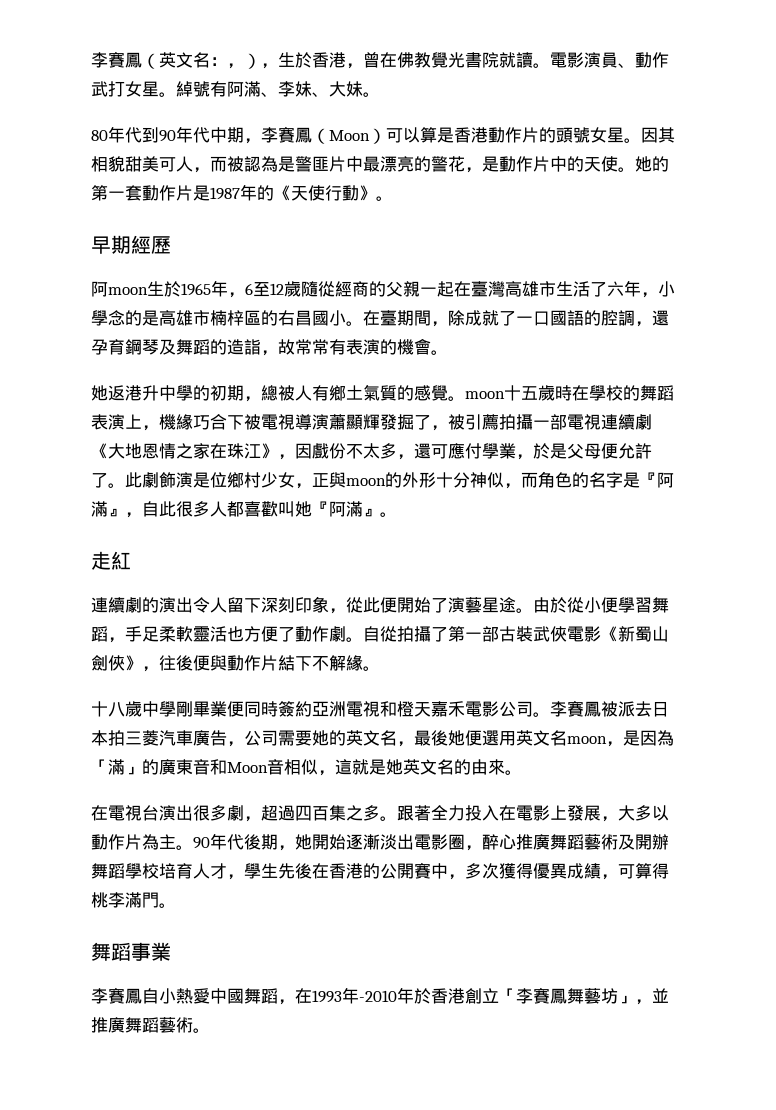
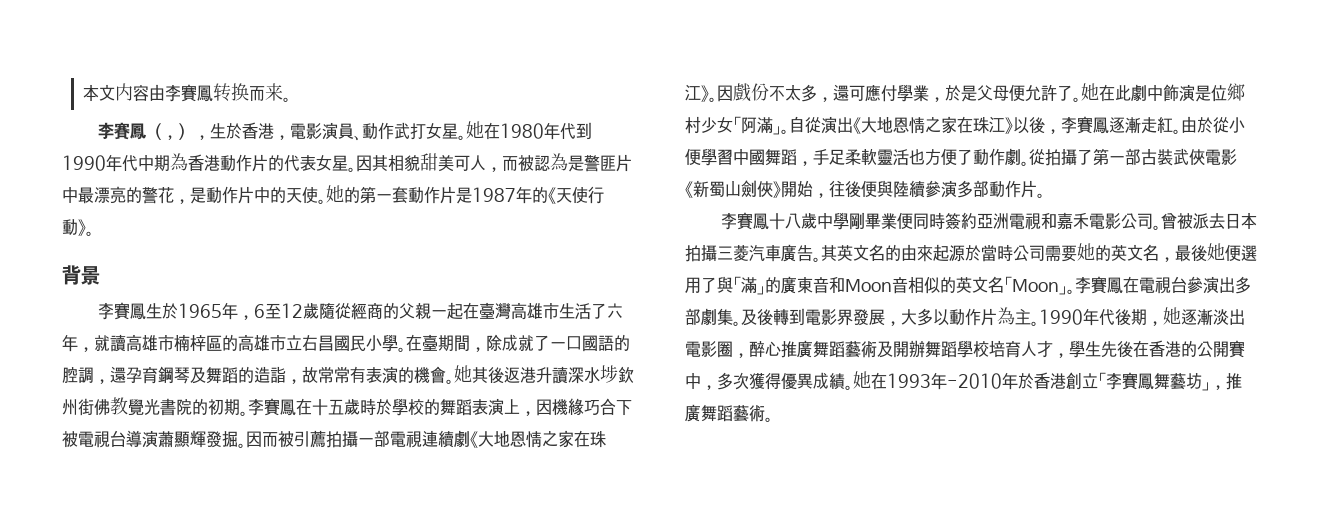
[91,51,550,69] 李賽鳳（英文名：，），生於香港，曾在佛教覺光書院就讀。 -> [83,83,292,102] [97,122,290,140] 本文内容由李賽鳳转换而来。 // 李賽鳳（，），生於香港，
[176,81,380,97] [91,126,454,144] 綽號有阿滿、李妹、大妹。 // 80年代到90年代中期，李賽鳳（Moon）可以算是 -> [465,121,592,140] [62,153,188,172] 她在1980年代到1990年代中期為
[556,127,590,143] 頭號 -> [284,155,316,171] 代表
[91,235,171,254] [91,281,148,297] 早期經歷 // 阿moon -> [62,265,100,285] [97,302,146,320] 背景 // 李賽鳳
[658,281,675,297] [91,310,159,326] 小學念的是 -> [94,334,126,352] 就讀
[278,310,346,326] 右昌國小 -> [238,334,398,352] 高雄市立右昌國民小學
[91,385,505,402] // 她返港升中學的初期，總被人有鄉土氣質的感覺。moon -> [454,365,634,384] [62,397,312,416] 她其後返港升讀深水埗欽州街佛教覺光書院的初期。李賽鳳在
[572,385,589,401] 在 -> [376,399,392,415] 於
(159, 428) none -> [536,399,552,416] 因
(295, 422) none -> [110,430,126,448] 台
[414,415,448,431] 了， -> [238,431,278,448] 。因而
[278,454,295,460] ， -> [709,97,717,102] 。
[125,472,159,488] 此劇 -> [1081,83,1163,102] 她在此劇中
[295,471,674,489] [91,501,397,518] [91,551,131,570] [91,596,516,614] ，正與moon的外形十分神似，而角色的名字是『阿滿』，自此很多人都喜歡叫她『阿滿』。 // 走紅 // 連續劇的演出令人留下深刻印象，從此便開始了演藝星途 -> [733,116,1173,135] 「阿滿」。自從演出《大地恩情之家在珠江》以後，李賽鳳逐漸走紅
(652, 605) none -> [733,149,765,166] 中國
[363,626,380,642] 自 -> (1029, 163) none
(142, 663) none -> [781,180,813,198] 開始
[227,655,380,671] 動作片結下不解緣。 // -> [893,180,1045,198] [720,212,769,230] 陸續參演多部動作片。 // 李賽鳳
[397,701,431,717] 橙天 -> (1057, 221) none
[550,700,601,717] 李賽鳳 -> [1160,212,1177,230] 曾
(125, 738) none -> [701,245,717,262] 攝
[227,741,244,747] ， -> [813,244,1013,262] 。其英文名的由來起源於當時
[516,730,674,747] 英文名moon，是因為 -> [701,276,733,293] 了與
[318,758,522,776] ，這就是她英文名的由來。 // -> [940,276,1123,295] 的英文名「Moon」。李賽鳳
[159,805,567,822] 演出很多劇，超過四百集之多。跟著全力投入在電影上 -> [1187,276,1251,294] [685,308,853,326] 參演出多部劇集。及後轉到電影界
[193,837,210,849] 90 -> [1039,309,1083,325] 1990
[312,834,346,850] 開始 -> (1181, 316) none
[601,863,669,880] [91,892,176,908] [91,942,171,961] [91,987,295,1005] ，可算得桃李滿門。 // 舞蹈事業 // 李賽鳳自小熱愛中國舞蹈， -> [845,371,871,390] 。她
[652,988,669,1003] 並 -> (1226, 387) none

